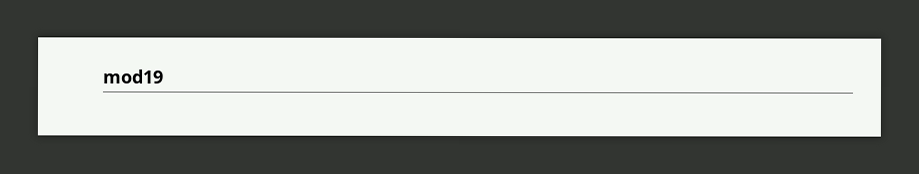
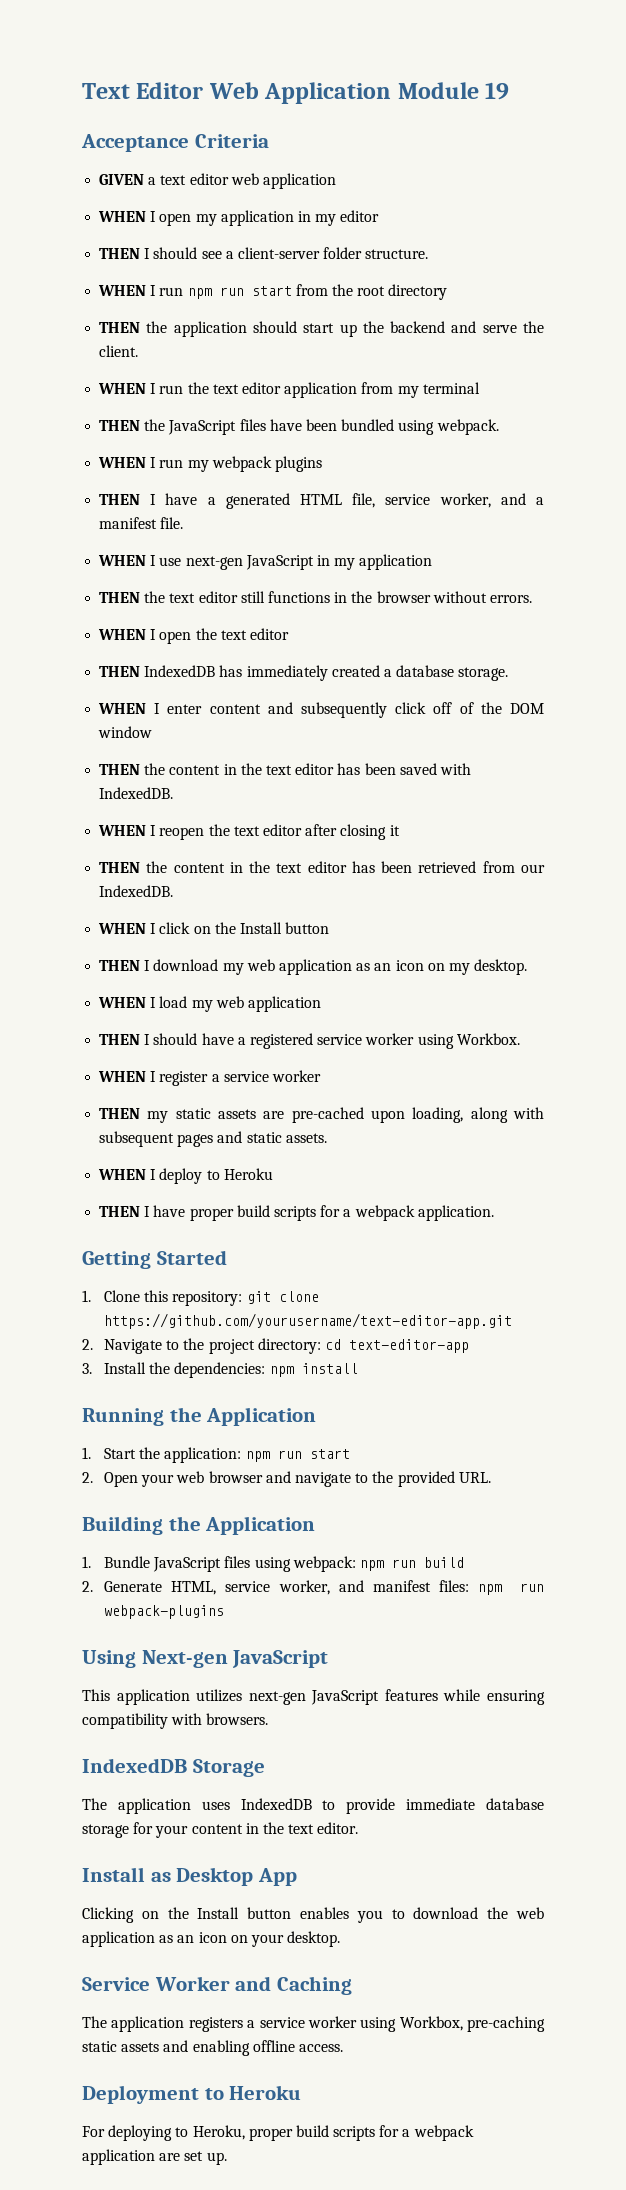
[103,69,164,84] mod19 -> [82,82,510,104] [81,134,269,152] [99,173,336,189] [98,210,380,226] [99,247,429,259] [98,284,448,300] [99,321,544,337] [99,345,139,357] [98,382,480,398] [99,419,499,435] [98,456,322,472] [99,493,544,509] [99,517,184,529] [98,554,433,570] [99,591,532,603] [98,628,289,644] [99,665,509,681] [98,702,544,718] [98,726,153,738] [99,763,471,775] [99,787,174,799] [98,824,400,840] [99,861,545,873] [99,885,174,897] [98,922,330,934] [99,959,528,975] [98,996,321,1012] [99,1033,520,1049] [98,1070,321,1086] [99,1107,544,1123] [99,1131,327,1147] [98,1168,273,1184] [99,1205,494,1221] [82,1250,227,1269] [82,1290,319,1306] [104,1313,513,1329] [82,1338,469,1354] [82,1362,358,1378] [82,1407,317,1426] [82,1447,350,1463] [82,1471,491,1487] [82,1516,316,1535] [82,1556,464,1572] [82,1580,544,1595] [104,1605,225,1619] [82,1650,329,1668] [82,1689,545,1705] [82,1713,269,1729] [82,1758,265,1777] [82,1798,544,1814] [82,1822,359,1838] [82,1867,298,1886] [82,1907,544,1923] [82,1931,341,1947] [82,1976,353,1995] [82,2016,545,2032] [82,2040,343,2056] [82,2085,302,2104] [82,2125,474,2141] [82,2149,227,2165] Text Editor Web Application Module 19 // Acceptance Criteria // GIVEN a text editor web application // WHEN I open my application in my editor // THEN I should see a client-server folder structure. // WHEN I run npm run start from the root directory // THEN the application should start up the backend and serve the client. // WHEN I run the text editor application from my terminal // THEN the JavaScript files have been bundled using webpack. // WHEN I run my webpack plugins // THEN I have a generated HTML file, service worker, and a manifest file. // WHEN I use next-gen JavaScript in my application // THEN the text editor still functions in the browser without errors. // WHEN I open the text editor // THEN IndexedDB has immediately created a database storage. // WHEN I enter content and subsequently click off of the DOM window // THEN the content in the text editor has been saved with IndexedDB. // WHEN I reopen the text editor after closing it // THEN the content in the text editor has been retrieved from our IndexedDB. // WHEN I click on the Install button // THEN I download my web application as an icon on my desktop. // WHEN I load my web application // THEN I should have a registered service worker using Workbox. // WHEN I register a service worker // THEN my static assets are pre-cached upon loading, along with subsequent pages and static assets. // WHEN I deploy to Heroku // THEN I have proper build scripts for a webpack application. // Getting Started // 1. Clone this repository: git clone https://github.com/yourusername/text-editor-app.git // 2. Navigate to the project directory: cd text-editor-app // 3. Install the dependencies: npm install // Running the Application // 1. Start the application: npm run start // 2. Open your web browser and navigate to the provided URL. // Building the Application // 1. Bundle JavaScript files using webpack: npm run build // 2. Generate HTML, service worker, and manifest files: npm run webpack-plugins // Using Next-gen JavaScript // This application utilizes next-gen JavaScript features while ensuring compatibility with browsers. // IndexedDB Storage // The application uses IndexedDB to provide immediate database storage for your content in the text editor. // Install as Desktop App // Clicking on the Install button enables you to download the web application as an icon on your desktop. // Service Worker and Caching // The application registers a service worker using Workbox, pre-caching static assets and enabling offline access. // Deployment to Heroku // For deploying to Heroku, proper build scripts for a webpack application are set up.

